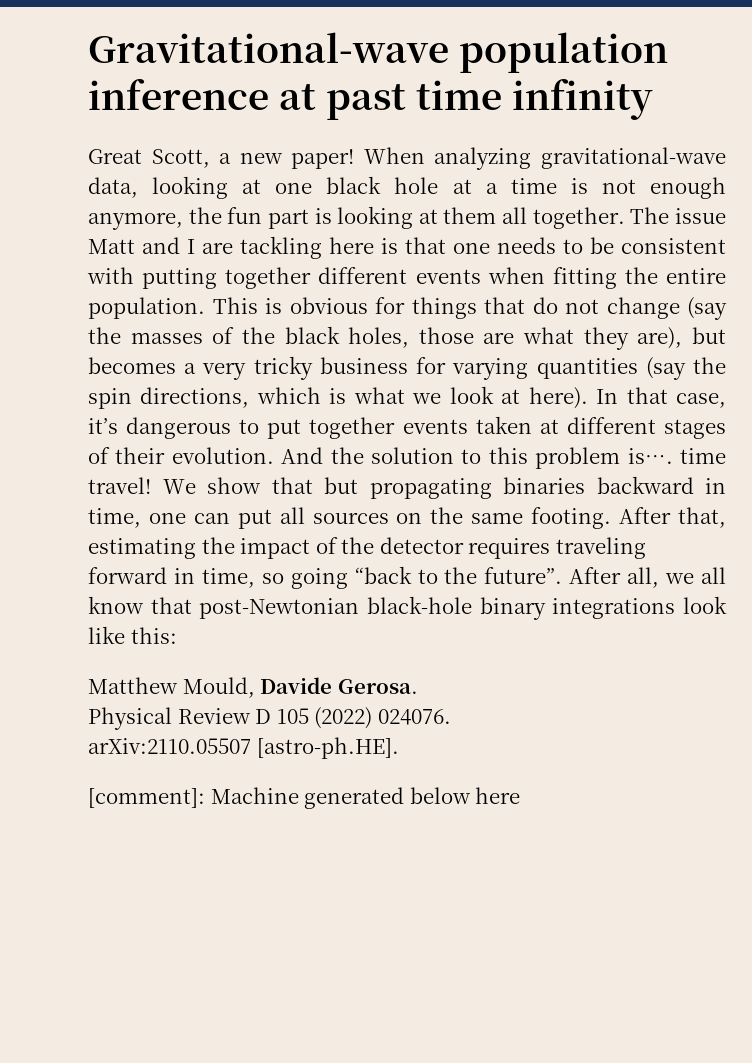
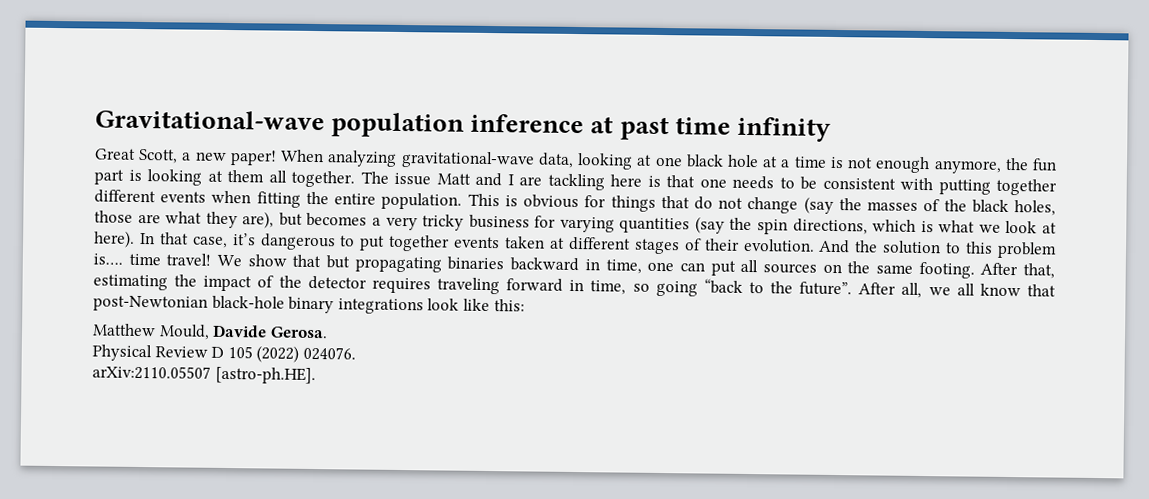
[88,787,521,809] // [comment]: Machine generated below here -> (316, 375) none

